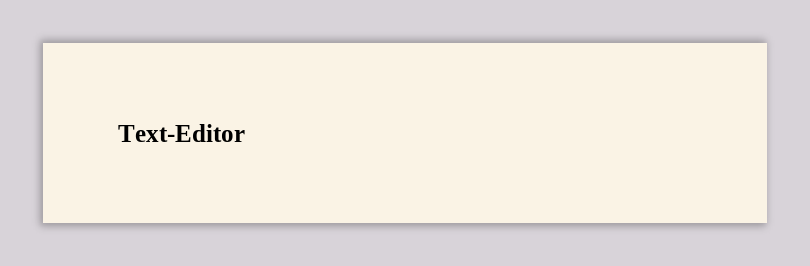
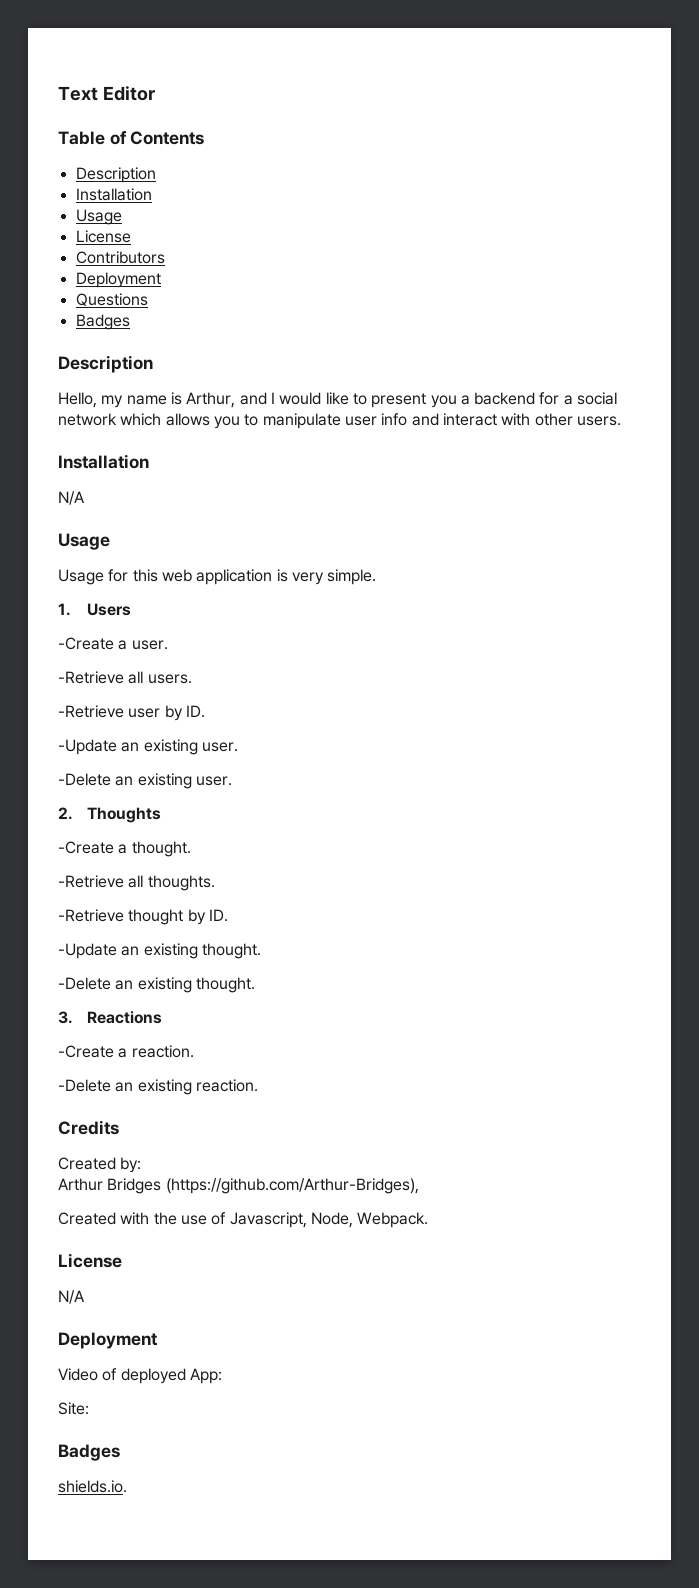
[118,124,245,142] Text-Editor -> [58,86,155,101] [58,131,205,145] [75,167,156,183] [75,188,152,201] [75,209,122,225] [75,230,131,243] [75,251,165,264] [75,272,161,288] [75,293,148,307] [75,314,130,330] [58,355,153,373] [58,392,618,408] [58,413,621,429] [58,454,149,469] [58,491,85,505] [58,533,110,550] [58,569,377,585] [58,603,131,616] [58,637,168,650] [58,671,192,684] [58,705,205,721] [58,739,238,755] [58,773,232,789] [58,807,161,823] [58,841,191,857] [58,875,215,891] [58,909,228,925] [58,943,261,959] [58,977,255,993] [58,1011,162,1024] [58,1045,194,1058] [58,1079,258,1095] [58,1120,119,1135] [58,1157,142,1173] [58,1178,419,1194] [58,1212,429,1228] [58,1253,122,1268] [58,1290,85,1304] [58,1332,158,1349] [58,1368,222,1384] [58,1402,89,1415] [58,1444,120,1461] [58,1480,127,1493] Text Editor // Table of Contents // Description // Installation // Usage // License // Contributors // Deployment // Questions // Badges // Description // Hello, my name is Arthur, and I would like to present you a backend for a social network which allows you to manipulate user info and interact with other users. // Installation // N/A // Usage // Usage for this web application is very simple. // 1. Users // -Create a user. // -Retrieve all users. // -Retrieve user by ID. // -Update an existing user. // -Delete an existing user. // 2. Thoughts // -Create a thought. // -Retrieve all thoughts. // -Retrieve thought by ID. // -Update an existing thought. // -Delete an existing thought. // 3. Reactions // -Create a reaction. // -Delete an existing reaction. // Credits // Created by: // Arthur Bridges (https://github.com/Arthur-Bridges), // Created with the use of Javascript, Node, Webpack. // License // N/A // Deployment // Video of deployed App: // Site: // Badges // shields.io.

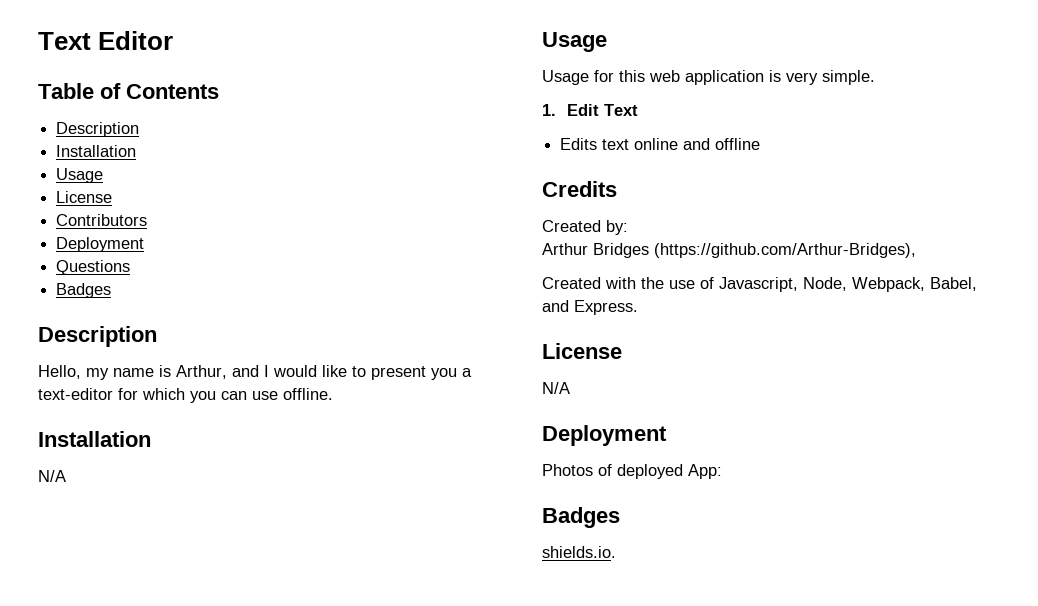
[474,392,618,405] [58,413,621,429] backend for a social network which allows you to manipulate user info and interact with other users. -> [38,388,333,403] text-editor for which you can use offline.
[86,603,131,616] [58,637,168,650] [58,671,192,684] [58,705,205,721] [58,739,238,755] [58,773,232,789] [58,807,161,823] [58,841,191,857] [58,875,215,891] [58,909,228,925] [58,943,261,959] [58,977,255,993] [58,1011,162,1024] [58,1045,194,1058] [58,1079,258,1095] Users // -Create a user. // -Retrieve all users. // -Retrieve user by ID. // -Update an existing user. // -Delete an existing user. // 2. Thoughts // -Create a thought. // -Retrieve all thoughts. // -Retrieve thought by ID. // -Update an existing thought. // -Delete an existing thought. // 3. Reactions // -Create a reaction. // -Delete an existing reaction. -> [566,104,638,116] [560,138,761,150] Edit Text // Edits text online and offline
[357,1212,429,1228] Webpack. -> [852,277,977,292] [542,300,638,315] Webpack, Babel, and Express.
[58,1368,98,1381] Video -> [542,464,593,476] Photos
[58,1402,89,1415] // Site: -> (722, 471) none

